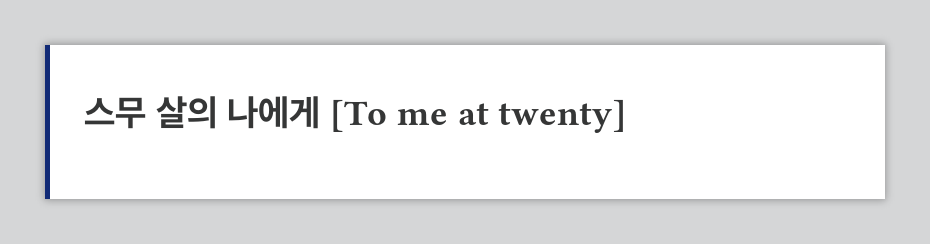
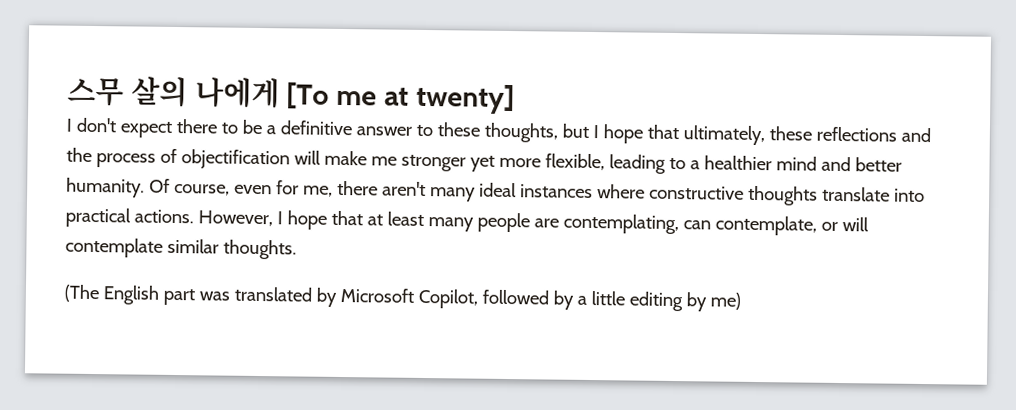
(627, 116) none -> [66,117,931,146] [66,147,902,174] [66,177,925,206] [65,207,869,236] [65,237,297,260] [64,284,741,312] // I don't expect there to be a definitive answer to these thoughts, but I hope that ultimately, these reflections and the process of objectification will make me stronger yet more flexible, leading to a healthier mind and better humanity. Of course, even for me, there aren't many ideal instances where constructive thoughts translate into practical actions. However, I hope that at least many people are contemplating, can contemplate, or will contemplate similar thoughts. // (The English part was translated by Microsoft Copilot, followed by a little editing by me)

